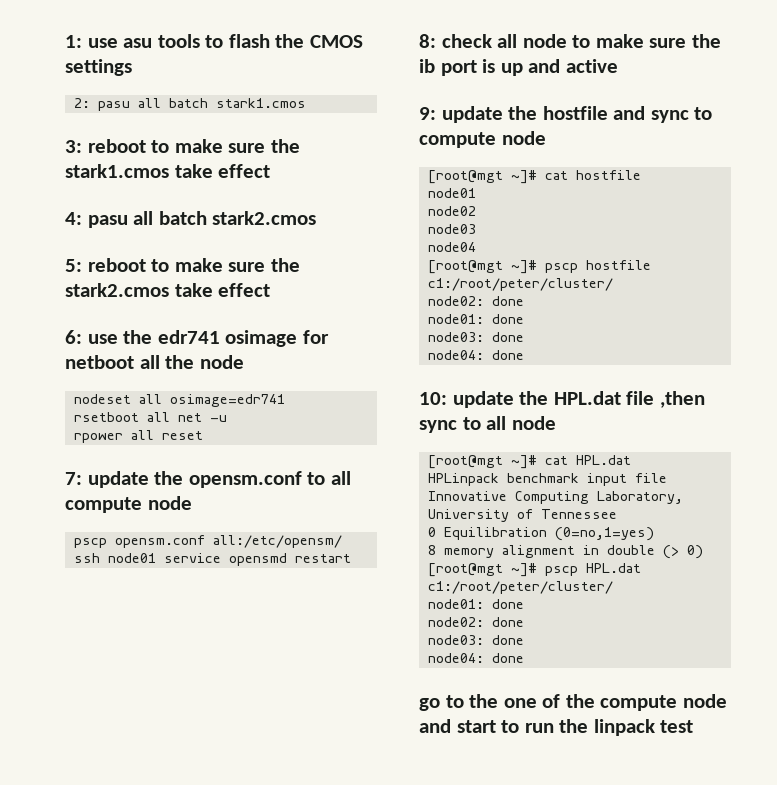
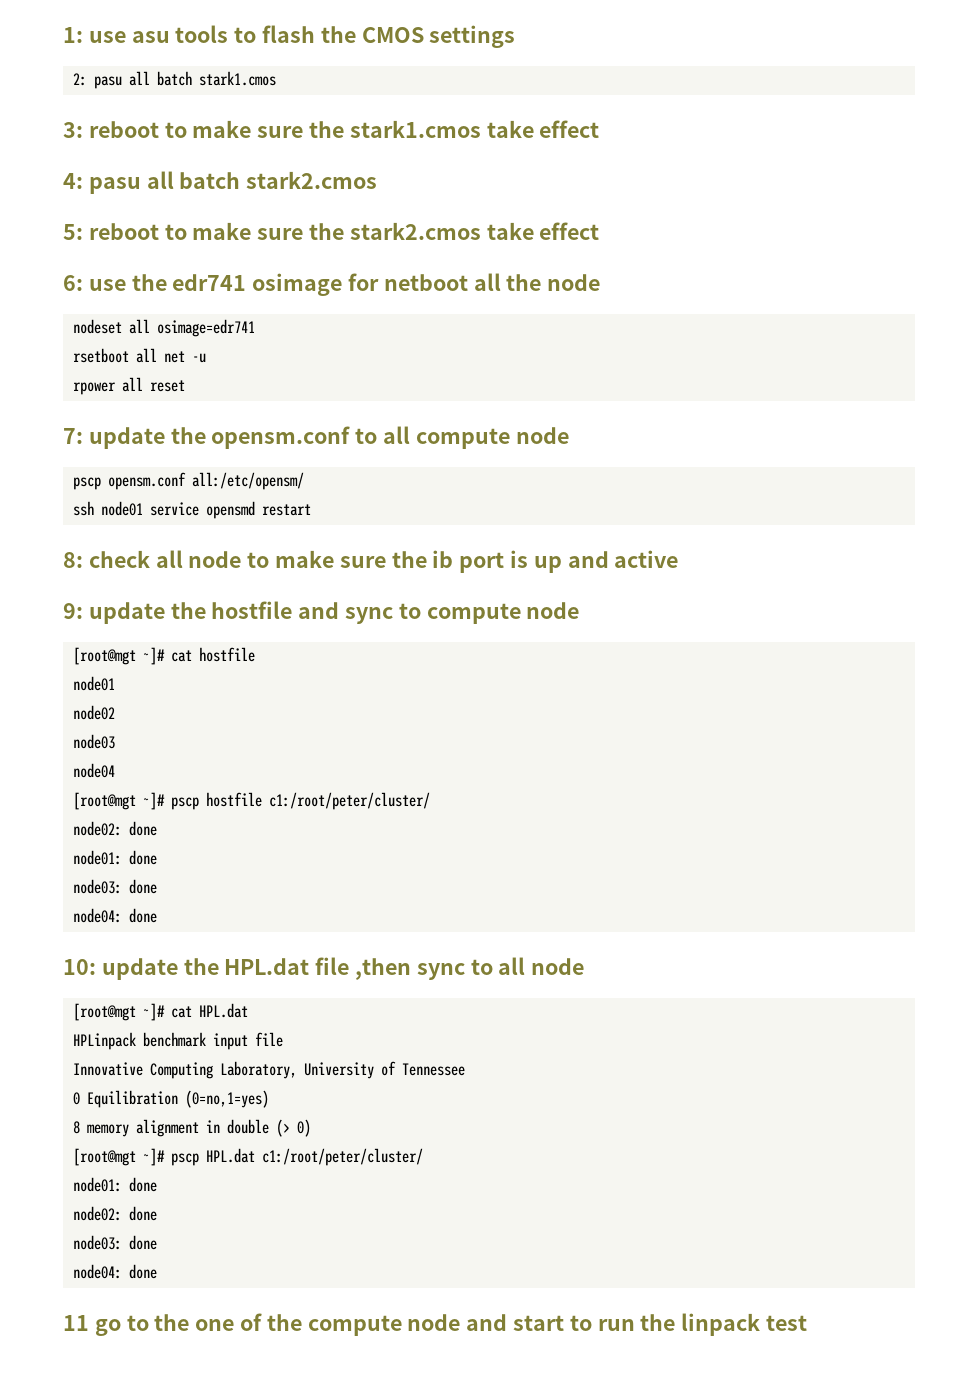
(524, 658) none -> [63,1315,89,1331] 11

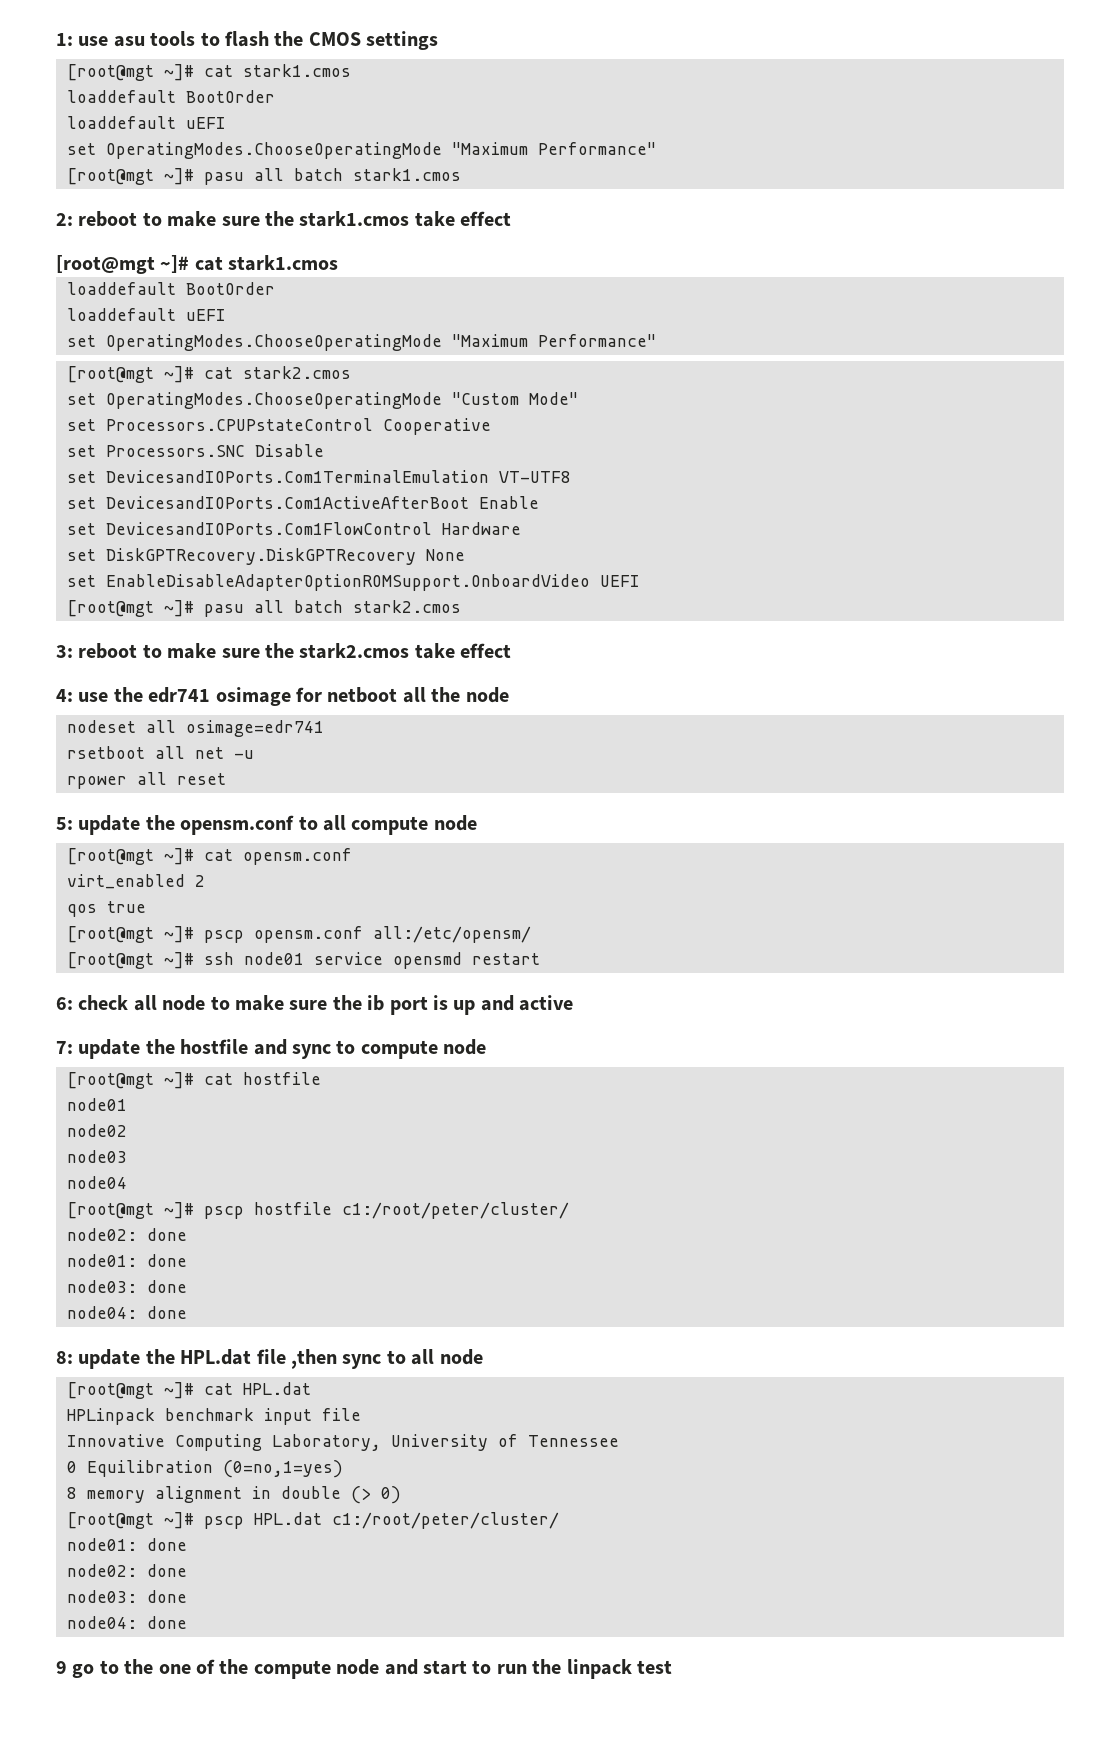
[72,73,87,86] 2: -> [67,64,352,81] [67,90,276,103] [67,116,227,129] [67,142,657,159] [67,168,195,185] [root@mgt ~]# cat stark1.cmos // loaddefault BootOrder // loaddefault uEFI // set OperatingModes.ChooseOperatingMode "Maximum Performance" // [root@mgt ~]#
[63,122,83,138] 3: -> [56,213,73,226] 2:
[63,173,83,189] 4: -> [56,255,339,274] [67,282,276,295] [67,308,227,321] [67,334,657,351] [67,366,352,383] [67,392,579,409] [67,418,492,435] [67,444,325,457] [67,470,572,483] [67,496,540,509] [67,522,522,535] [67,548,466,565] [67,574,641,591] [67,600,195,617] [root@mgt ~]# cat stark1.cmos // loaddefault BootOrder // loaddefault uEFI // set OperatingModes.ChooseOperatingMode "Maximum Performance" // [root@mgt ~]# cat stark2.cmos // set OperatingModes.ChooseOperatingMode "Custom Mode" // set Processors.CPUPstateControl Cooperative // set Processors.SNC Disable // set DevicesandIOPorts.Com1TerminalEmulation VT-UTF8 // set DevicesandIOPorts.Com1ActiveAfterBoot Enable // set DevicesandIOPorts.Com1FlowControl Hardware // set DiskGPTRecovery.DiskGPTRecovery None // set EnableDisableAdapterOptionROMSupport.OnboardVideo UEFI // [root@mgt ~]#
[63,224,83,240] 5: -> [56,645,73,658] 3:
[63,275,83,291] 6: -> [56,689,73,702] 4:
[63,428,83,444] 7: -> [56,817,73,830] 5:
(569, 435) none -> [67,848,353,865] [67,874,206,889] [67,901,147,917] [67,926,195,943] [root@mgt ~]# cat opensm.conf // virt_enabled 2 // qos true // [root@mgt ~]#
(304, 481) none -> [67,952,195,969] [root@mgt ~]#
[63,552,83,568] 8: -> [56,997,73,1010] 6:
[63,603,83,619] 9: -> [56,1041,73,1054] 7:
[63,959,96,975] 10: -> [56,1351,73,1364] 8:
[63,1315,89,1331] 11 -> [56,1661,67,1674] 9

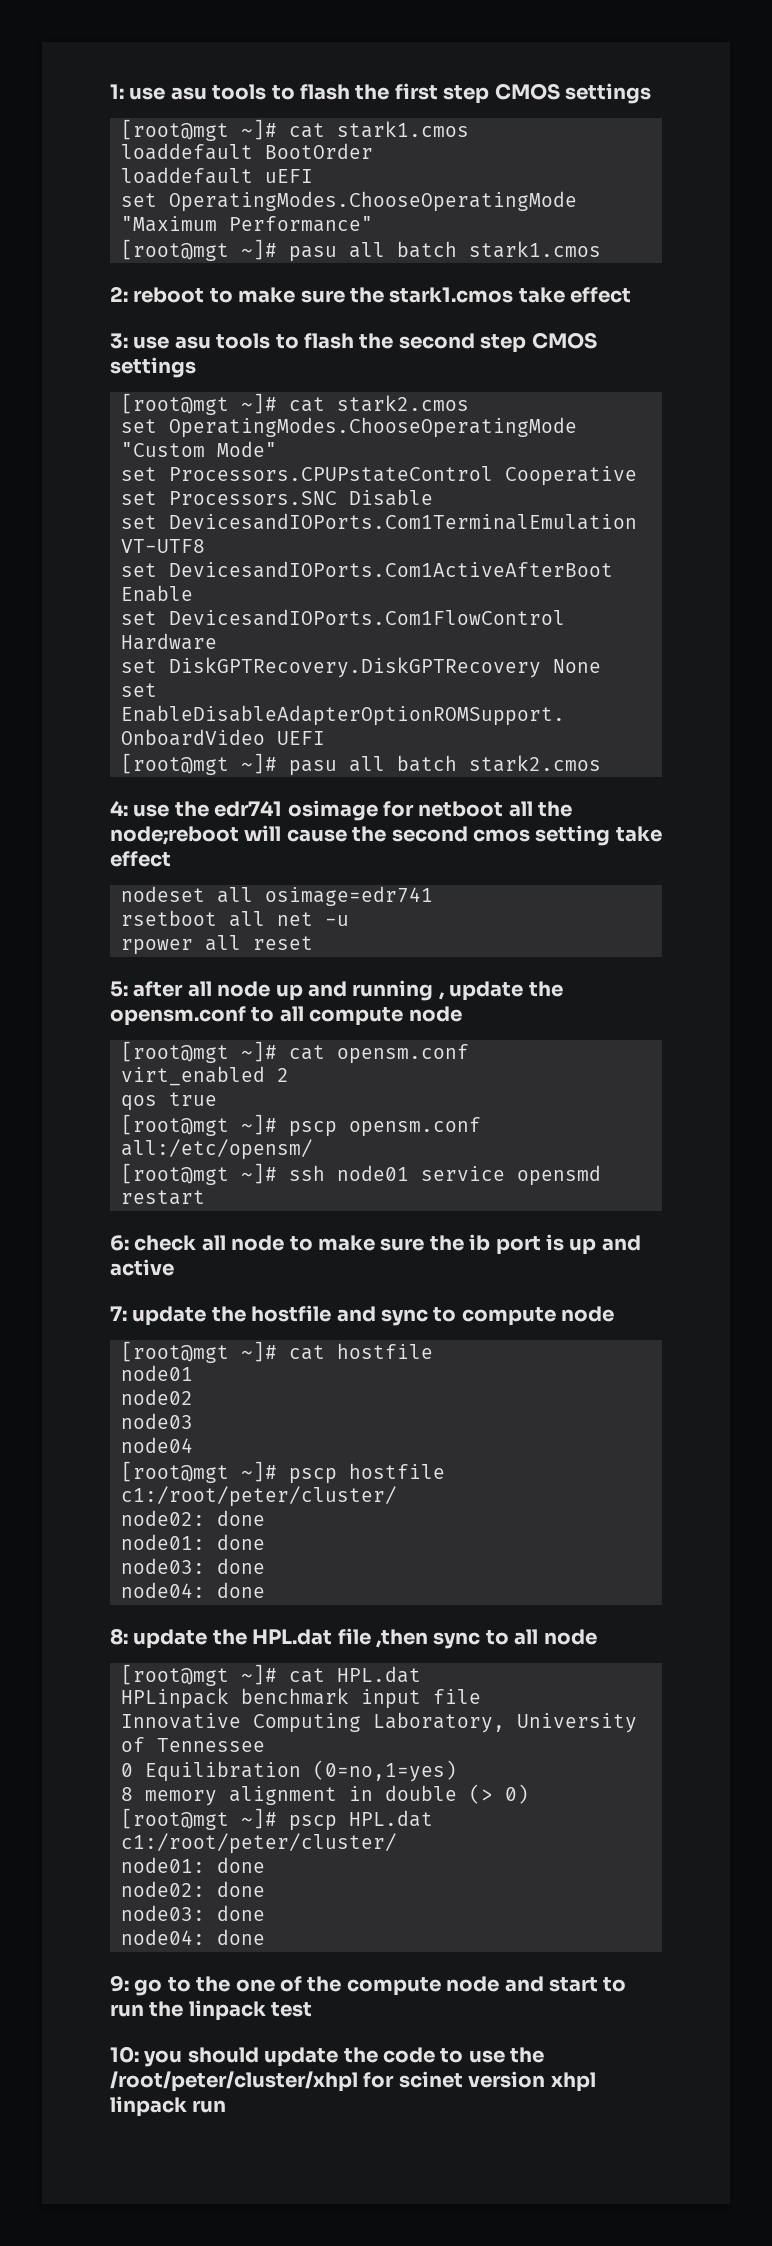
(304, 38) none -> [394,83,490,104] first step
[56,255,339,274] [67,282,276,295] [67,308,227,321] [67,334,657,351] [root@mgt ~]# cat stark1.cmos // loaddefault BootOrder // loaddefault uEFI // set OperatingModes.ChooseOperatingMode "Maximum Performance" -> [110,332,597,353] [110,357,196,378] 3: use asu tools to flash the second step CMOS settings
[56,643,512,659] // 3: reboot to make sure the stark2.cmos take effect -> (601, 763) none
[465,687,509,703] node -> [110,825,662,846] [110,851,171,867] node;reboot will cause the second cmos setting take effect
(73, 823) none -> [133,980,444,1001] after all node up and running ,
[56,1661,67,1674] 9 -> [110,1975,129,1992] 9:
(672, 1667) none -> [110,2046,545,2067] [110,2071,596,2092] [110,2096,227,2117] // 10: you should update the code to use the /root/peter/cluster/xhpl for scinet version xhpl linpack run

